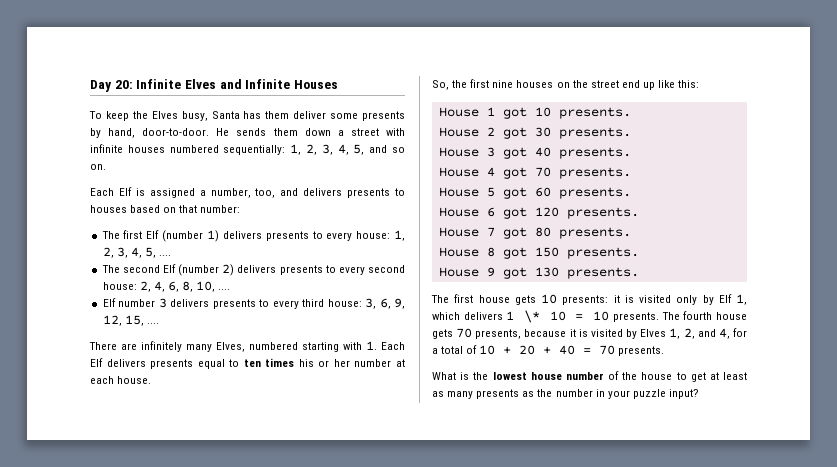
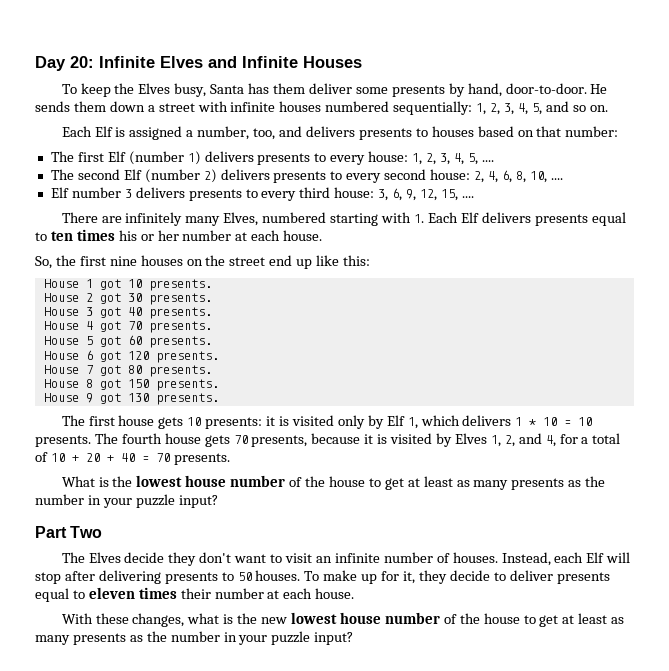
[524,310,541,323] \* -> [529,419,537,426] *
(699, 394) none -> [35,526,103,538] [61,552,631,566] [35,570,610,584] [35,587,355,602] [61,612,625,627] [35,631,354,645] // Part Two // The Elves decide they don't want to visit an infinite number of houses. Instead, each Elf will stop after delivering presents to 50 houses. To make up for it, they decide to deliver presents equal to eleven times their number at each house. // With these changes, what is the new lowest house number of the house to get at least as many presents as the number in your puzzle input?

